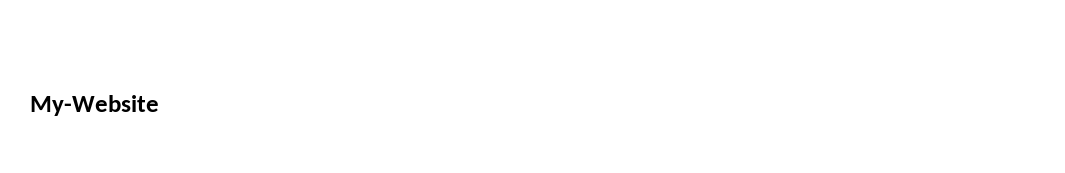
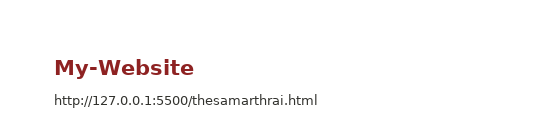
(159, 105) none -> [54,94,318,108] // http://127.0.0.1:5500/thesamarthrai.html

